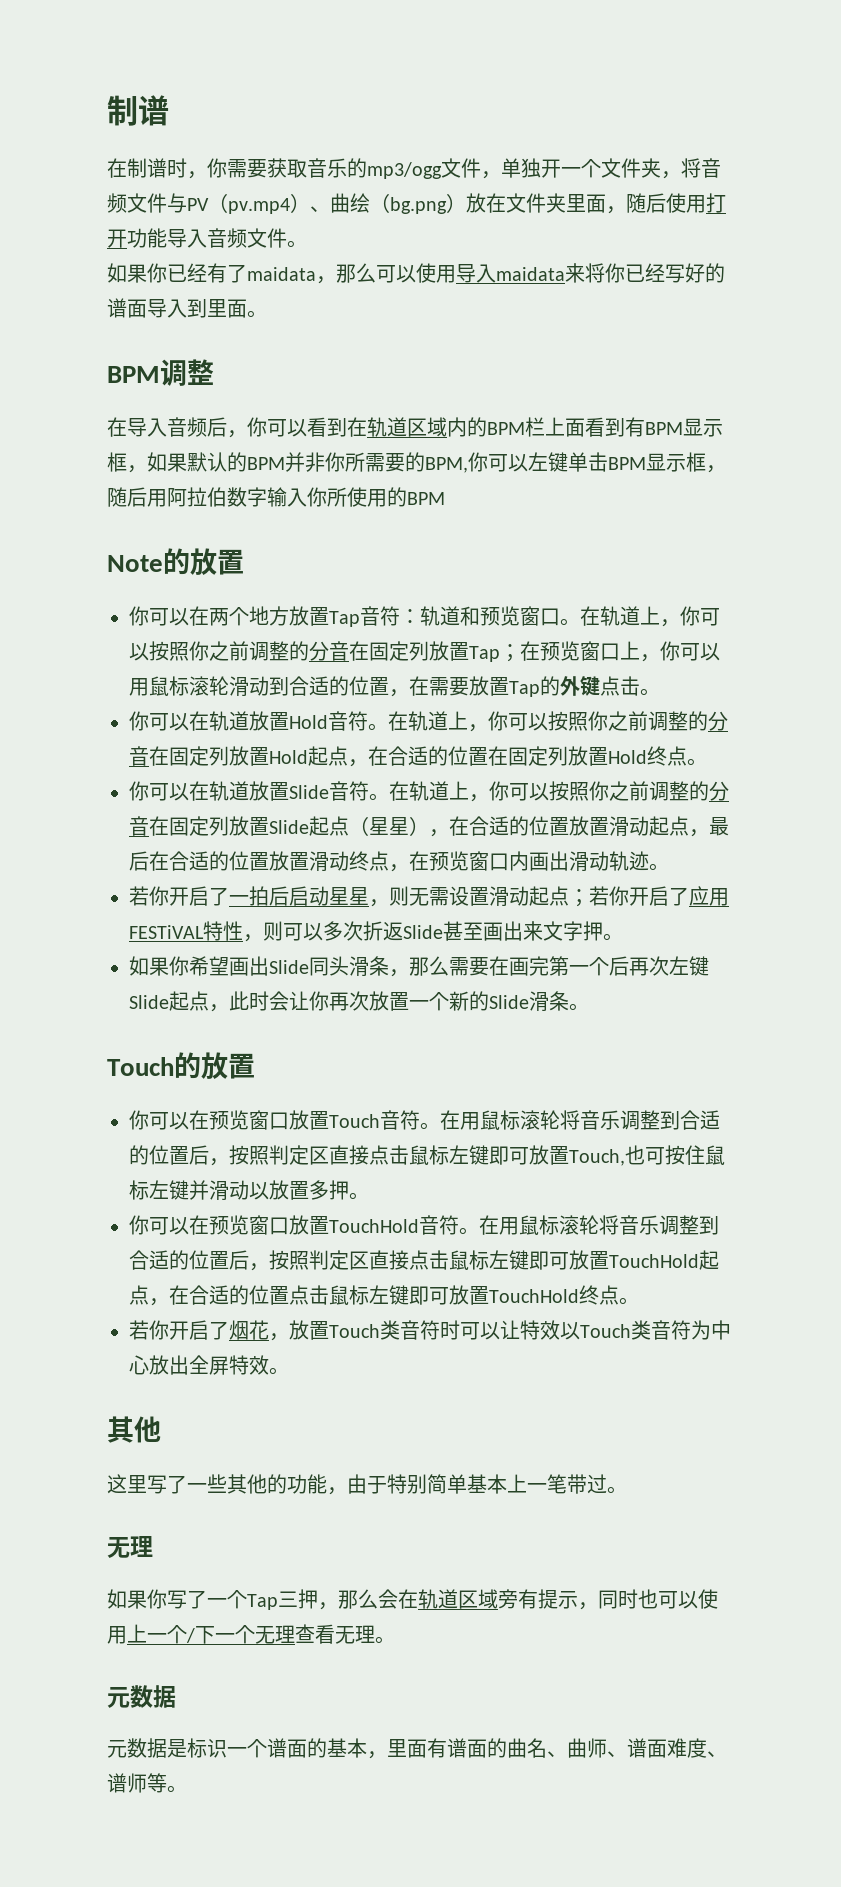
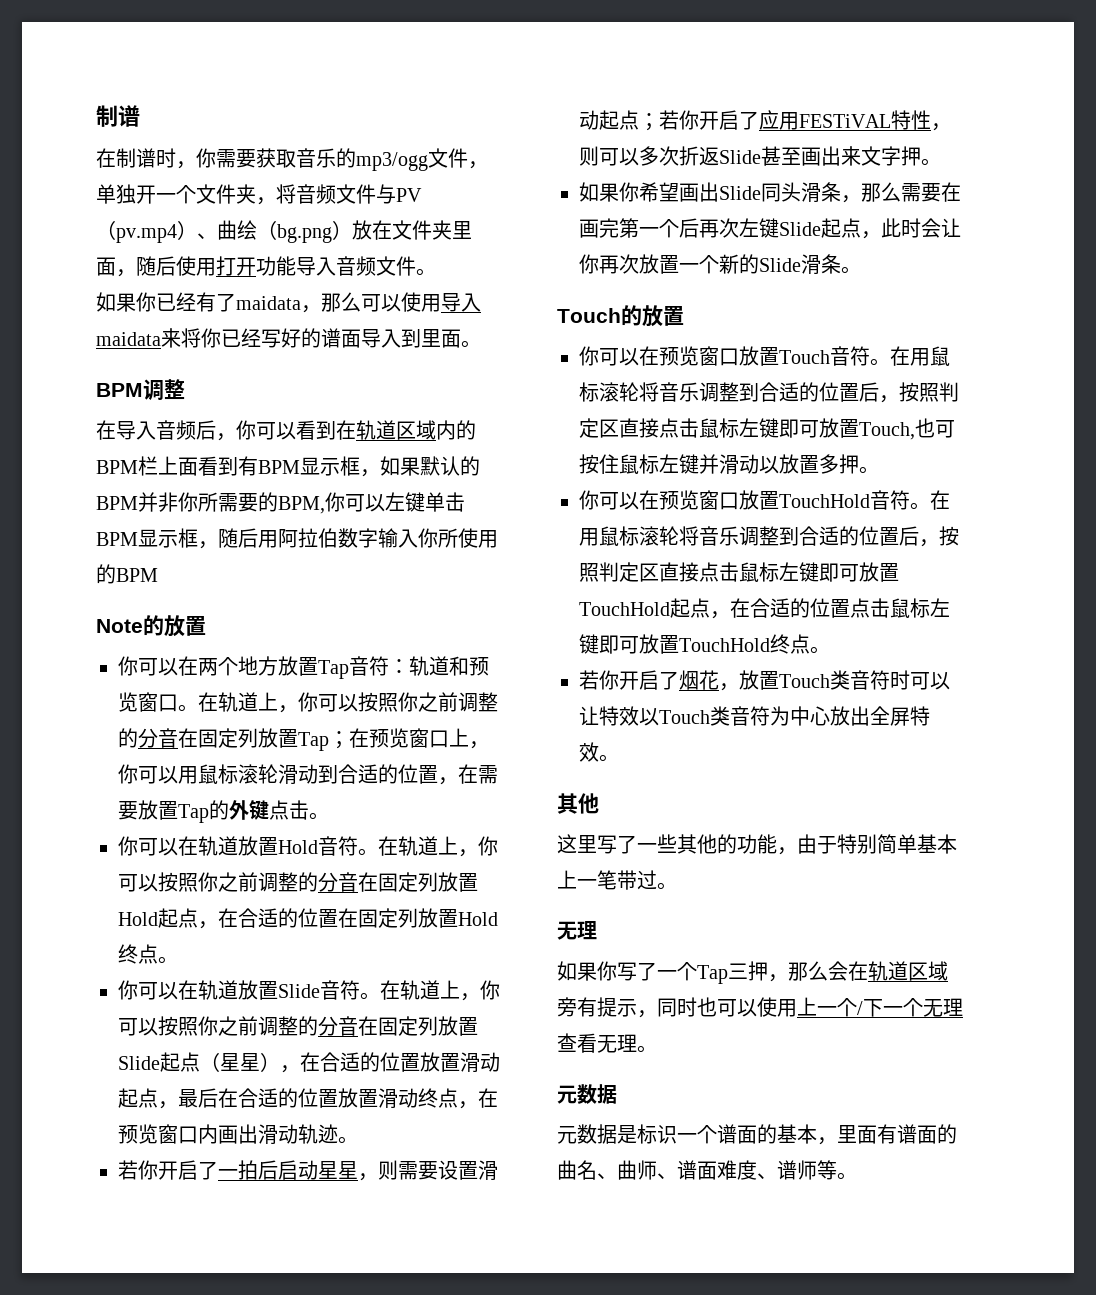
[409,887,449,906] 无需 -> [398,1161,438,1180] 需要

